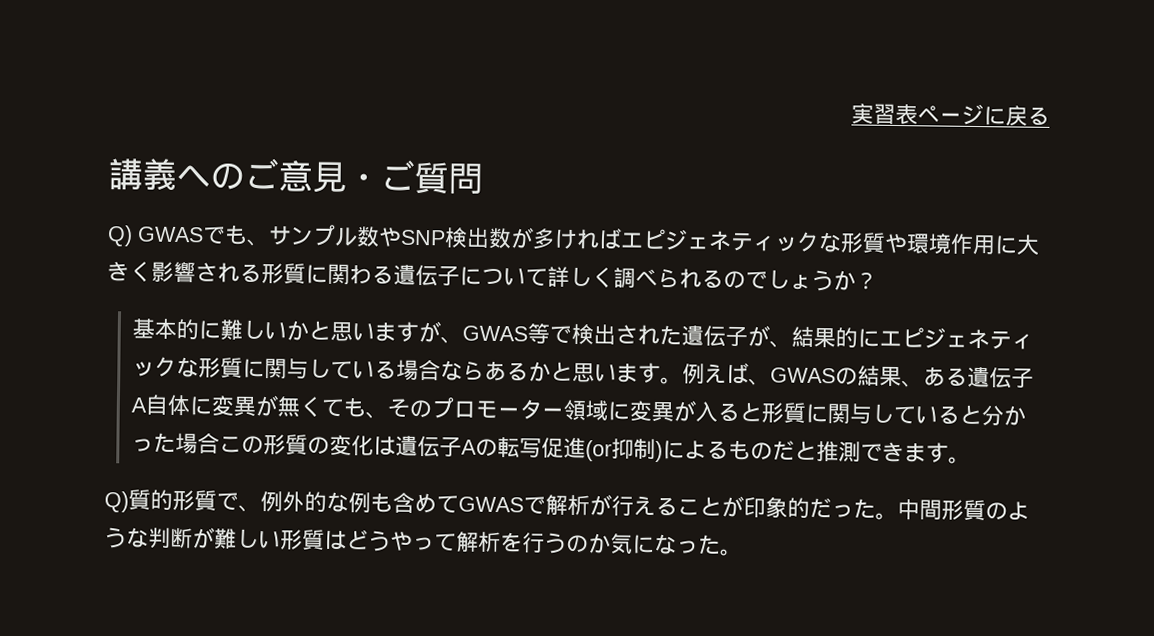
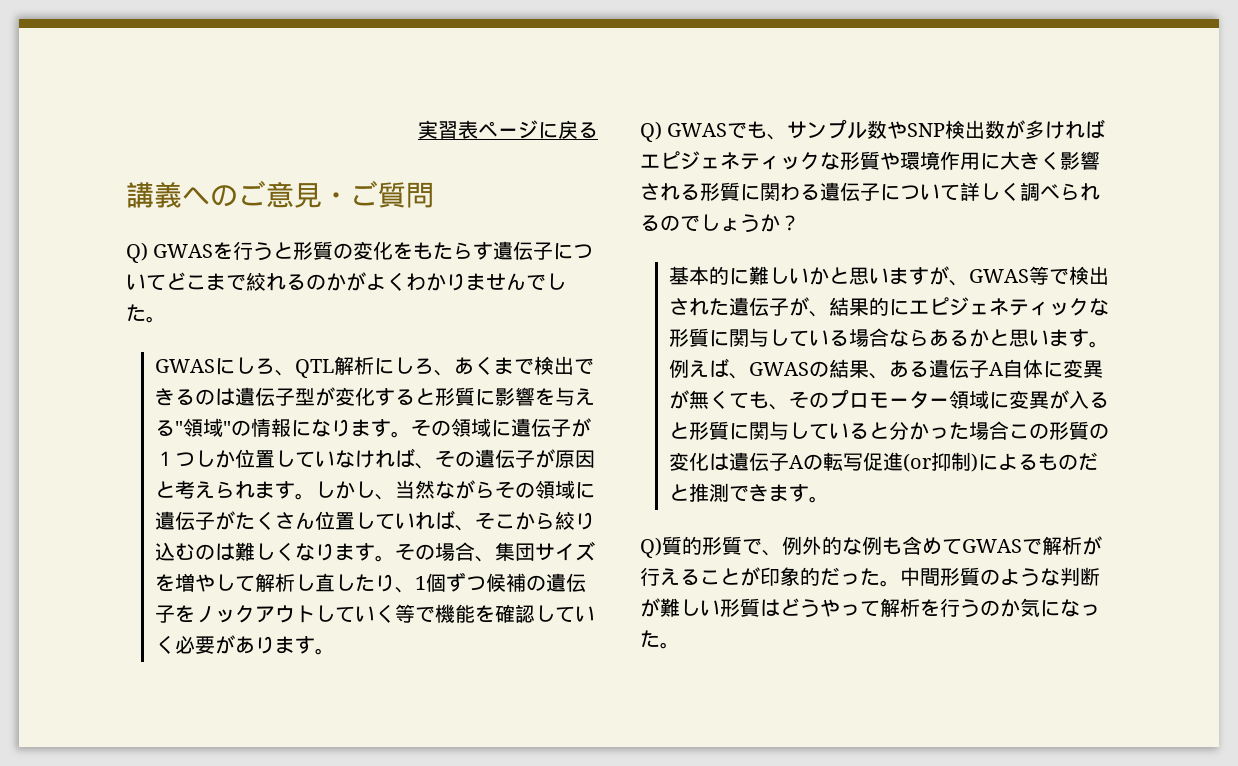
(483, 179) none -> [126,241,594,263] [126,272,566,291] [126,304,166,323] [154,356,594,378] [154,387,595,406] [154,418,591,438] [154,448,595,469] [154,480,595,500] [154,510,595,531] [154,541,595,562] [154,572,586,593] [154,604,595,623] [154,635,335,655] // Q) GWASを行うと形質の変化をもたらす遺伝子についてどこまで絞れるのかがよくわかりませんでした。 // GWASにしろ、QTL解析にしろ、あくまで検出できるのは遺伝子型が変化すると形質に影響を与える"領域"の情報になります。その領域に遺伝子が１つしか位置していなければ、その遺伝子が原因と考えられます。しかし、当然ながらその領域に遺伝子がたくさん位置していれば、そこから絞り込むのは難しくなります。その場合、集団サイズを増やして解析し直したり、1個ずつ候補の遺伝子をノックアウトしていく等で機能を確認していく必要があります。

